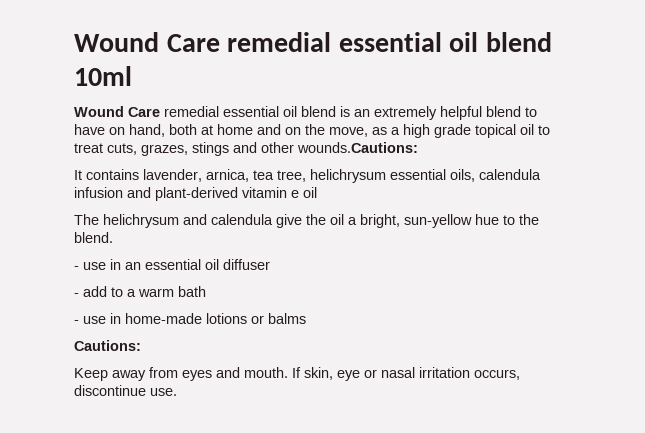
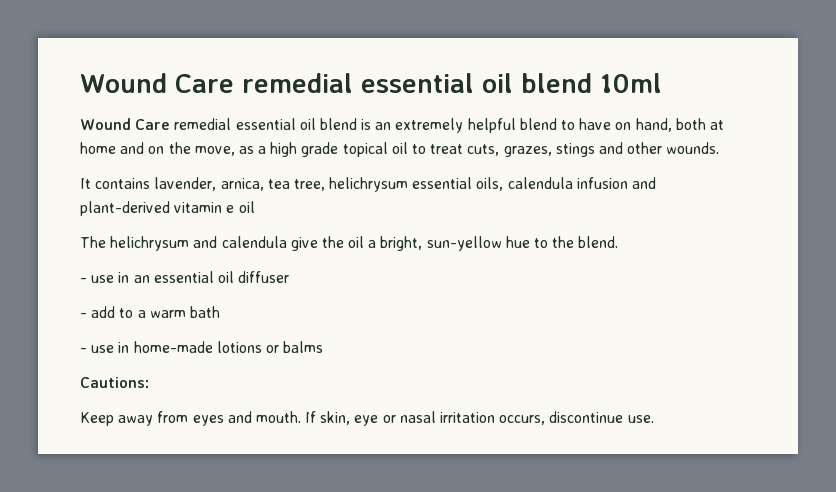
[297,142,418,153] wounds.Cautions: -> [666,142,720,154] wounds.

